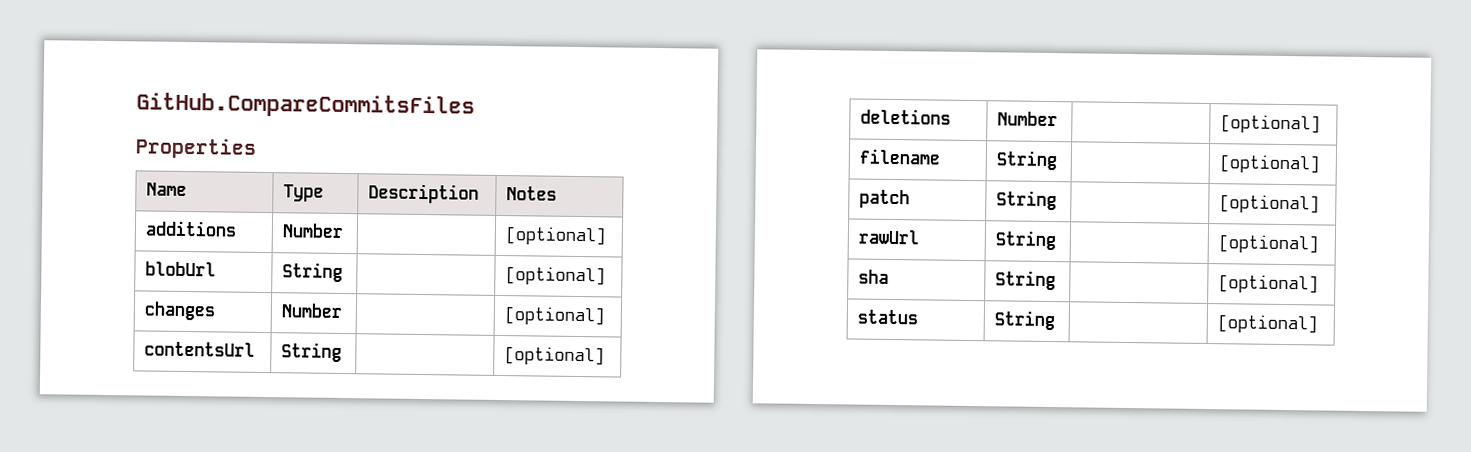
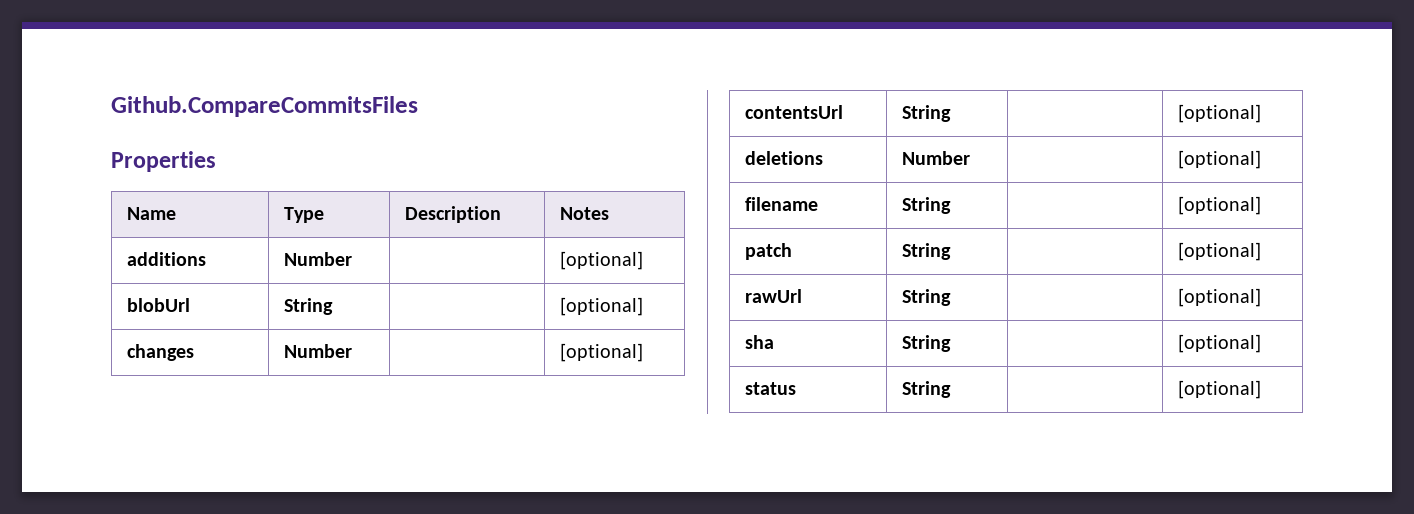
[136,92,475,119] GitHub.CompareCommitsFiles -> [111,96,418,117] Github.CompareCommitsFiles

